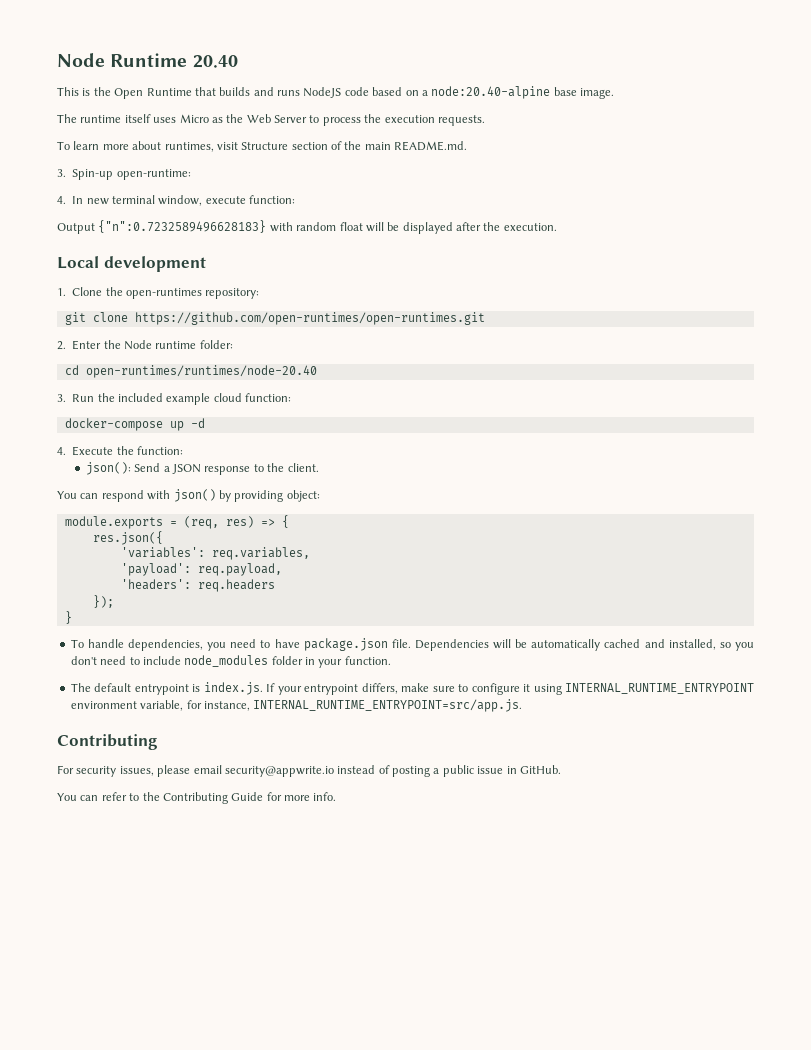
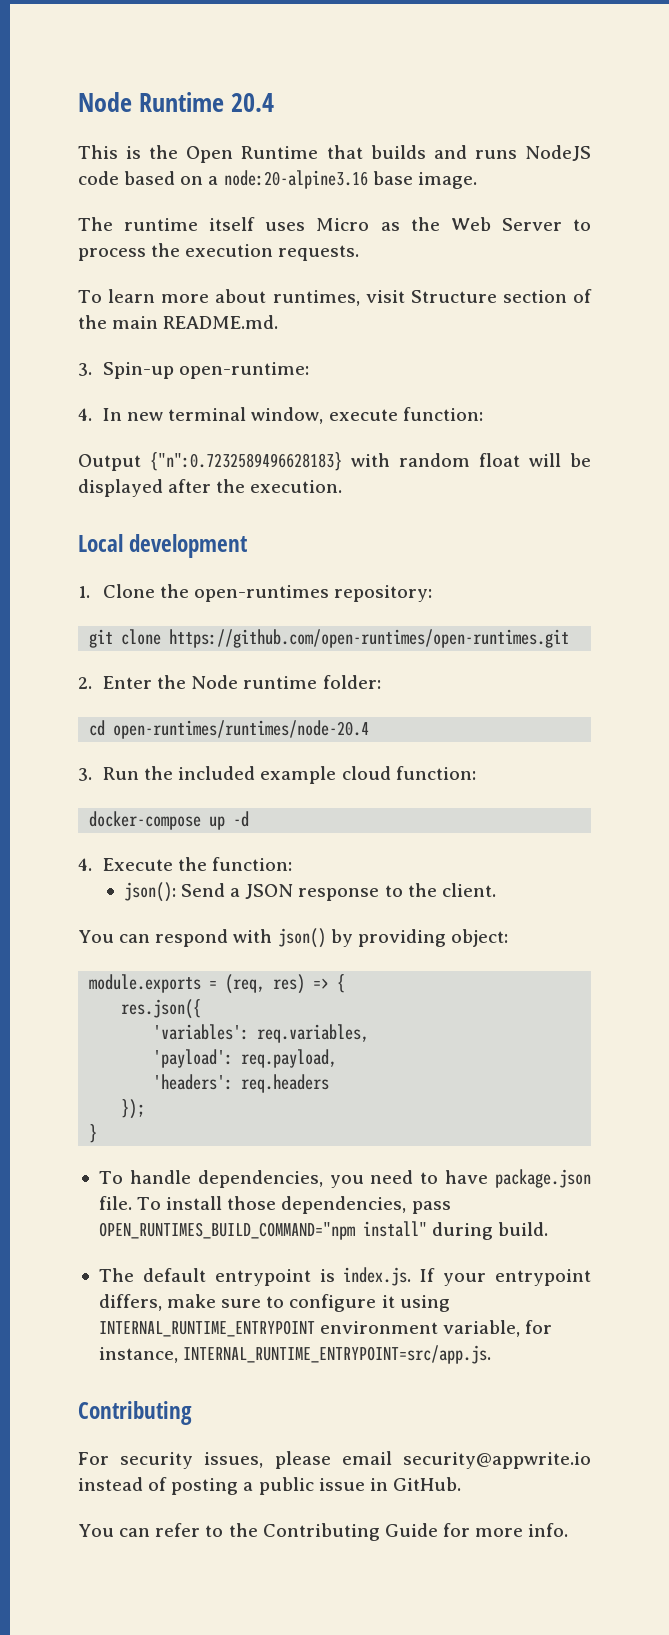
[192,55,238,68] 20.40 -> [231,93,275,112] 20.4
[431,86,551,99] node:20.40-alpine -> [223,170,368,189] node:20-alpine3.16
[85,365,317,378] open-runtimes/runtimes/node-20.40 -> [113,720,370,739] open-runtimes/runtimes/node-20.4
[414,639,754,651] [70,655,391,668] Dependencies will be automatically cached and installed, so you don't need to include node_modules folder in your function. -> [137,1196,451,1214] [98,1221,549,1240] To install those dependencies, pass OPEN_RUNTIMES_BUILD_COMMAND="npm install" during build.

